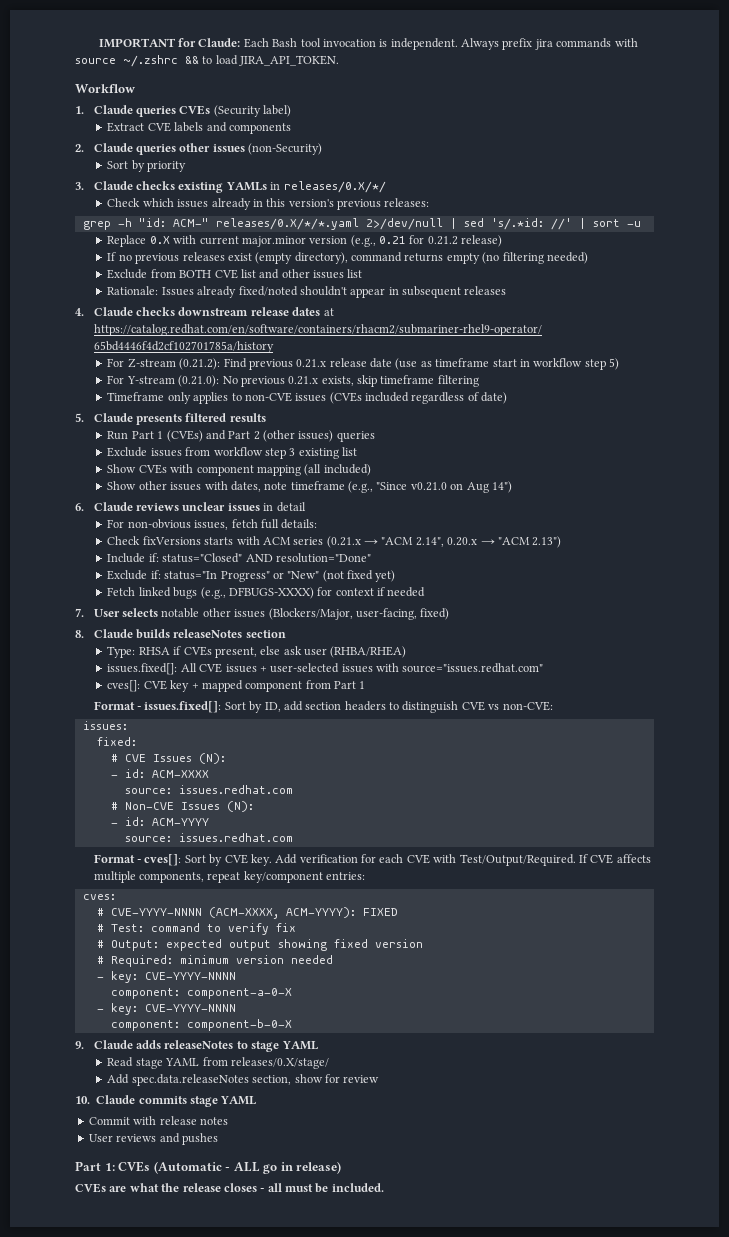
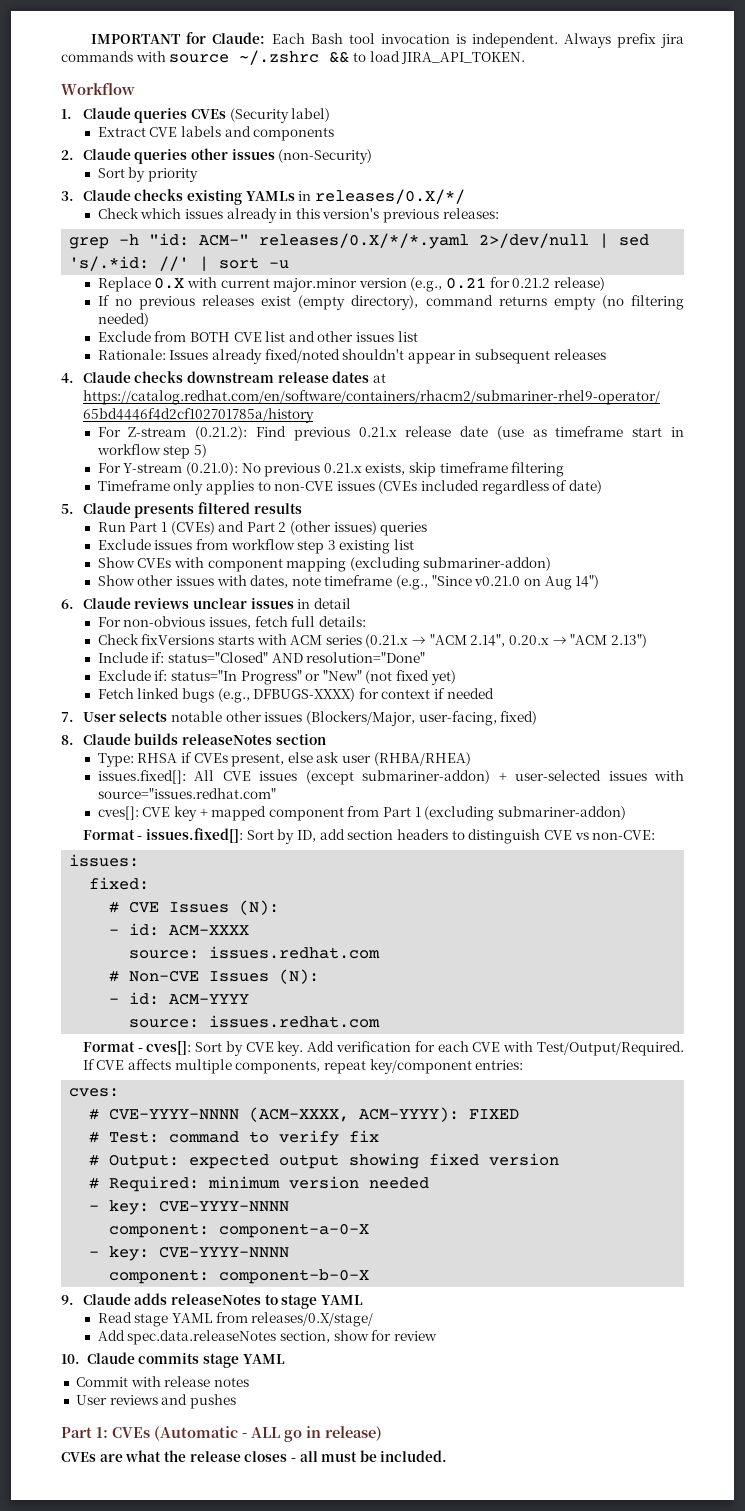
[304,464,371,476] (all included) -> [349,557,552,572] (excluding submariner-addon)
(257, 668) none -> [305,770,491,785] (except submariner-addon)
(366, 685) none -> [424,806,627,821] (excluding submariner-addon)

